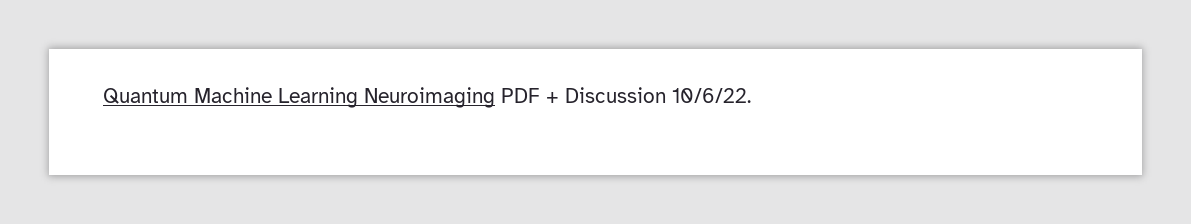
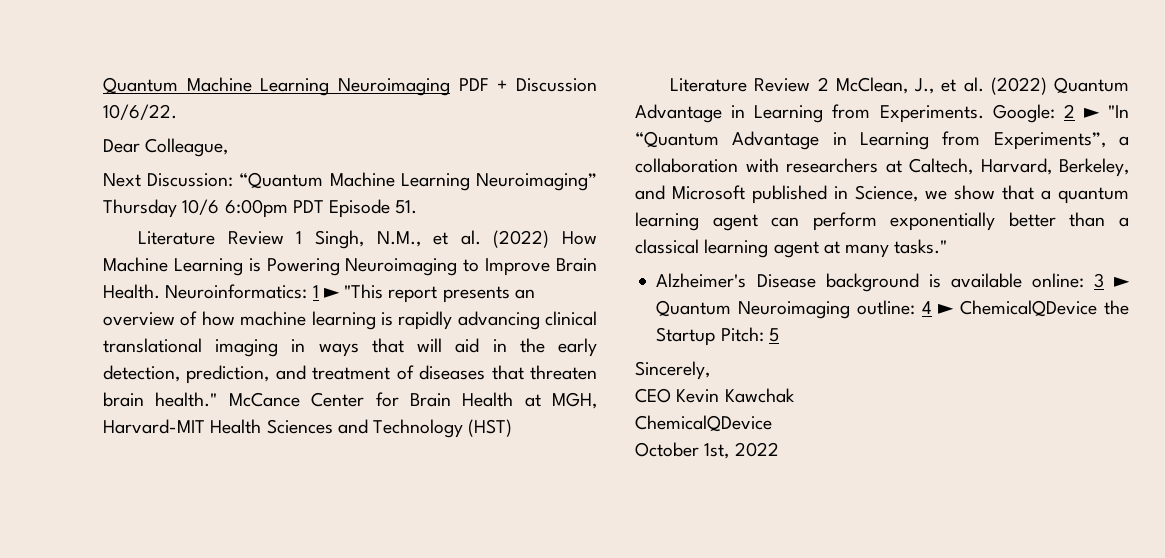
(751, 95) none -> [103,138,229,157] [103,172,597,191] [103,199,418,218] [138,230,597,249] [103,257,597,276] [103,284,535,303] [103,311,597,330] [103,338,597,357] [103,365,597,384] [103,392,597,409] [103,419,513,438] [670,77,1129,95] [635,104,1129,123] [635,131,1129,150] [635,158,1129,177] [635,185,1129,204] [635,212,1129,231] [635,239,948,258] [656,273,1130,292] [656,300,1129,319] [656,327,779,346] [635,361,710,380] [635,388,795,403] [635,415,772,432] [635,442,779,459] // Dear Colleague, // Next Discussion: “Quantum Machine Learning Neuroimaging” Thursday 10/6 6:00pm PDT Episode 51. // Literature Review 1 Singh, N.M., et al. (2022) How Machine Learning is Powering Neuroimaging to Improve Brain Health. Neuroinformatics: 1 ► "This report presents an overview of how machine learning is rapidly advancing clinical translational imaging in ways that will aid in the early detection, prediction, and treatment of diseases that threaten brain health." McCance Center for Brain Health at MGH, Harvard-MIT Health Sciences and Technology (HST) // Literature Review 2 McClean, J., et al. (2022) Quantum Advantage in Learning from Experiments. Google: 2 ► "In “Quantum Advantage in Learning from Experiments”, a collaboration with researchers at Caltech, Harvard, Berkeley, and Microsoft published in Science, we show that a quantum learning agent can perform exponentially better than a classical learning agent at many tasks." // Alzheimer's Disease background is available online: 3 ► Quantum Neuroimaging outline: 4 ► ChemicalQDevice the Startup Pitch: 5 // Sincerely, // CEO Kevin Kawchak // ChemicalQDevice // October 1st, 2022

